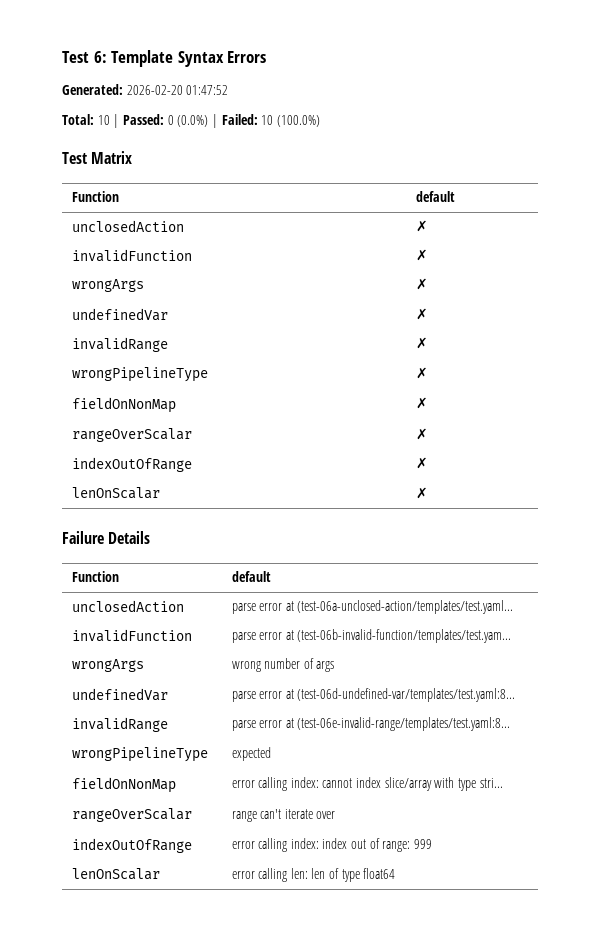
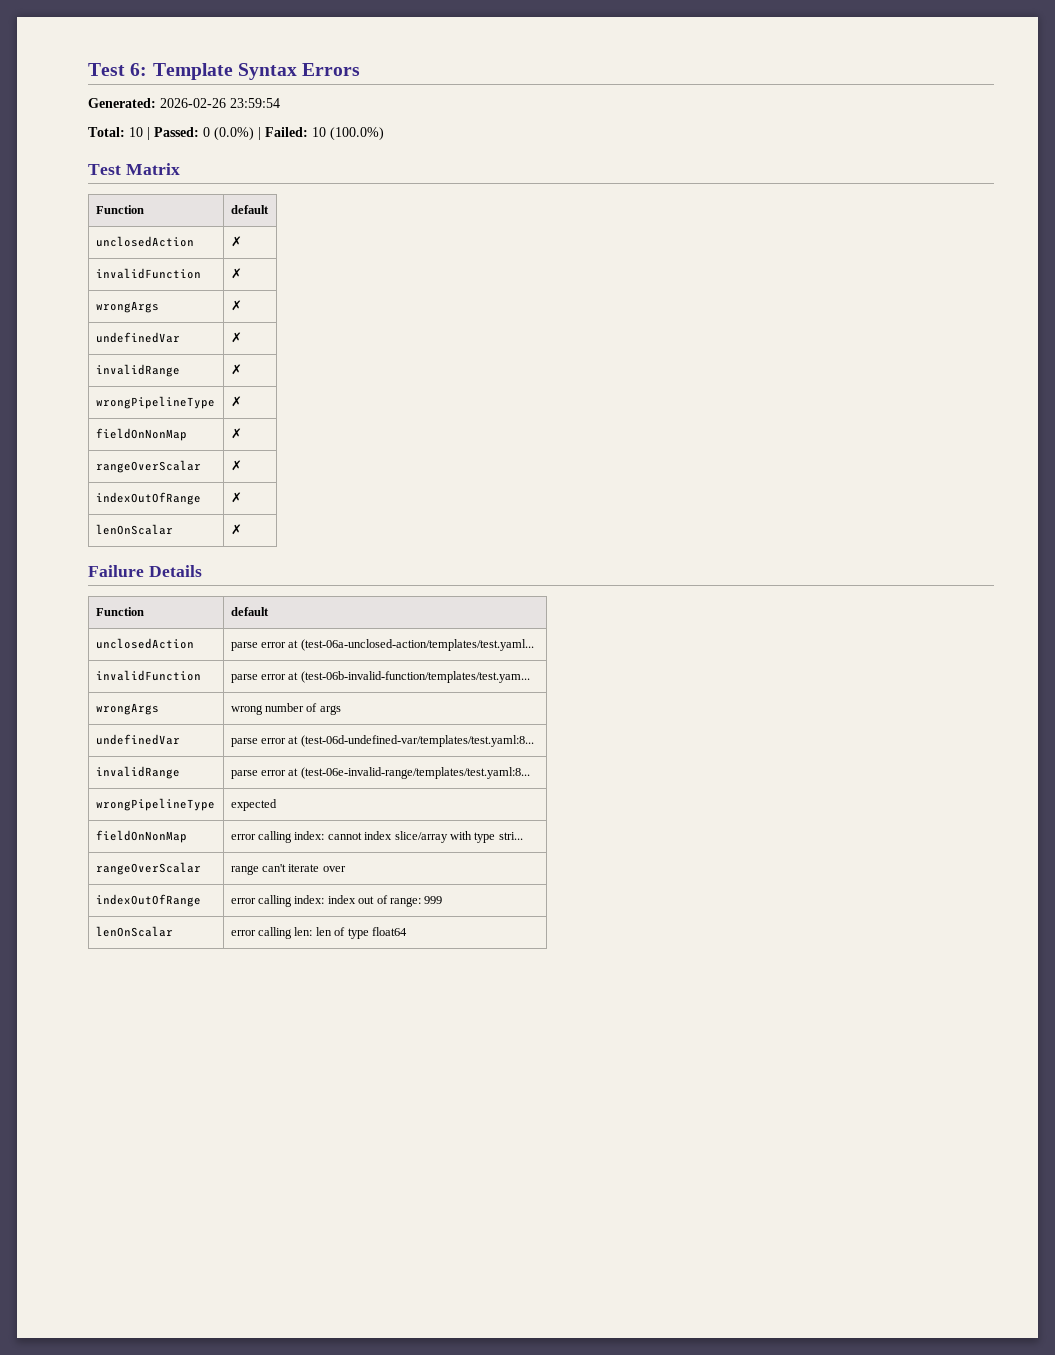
[126,85,229,95] 2026-02-20 01:47:52 -> [160,98,280,108] 2026-02-26 23:59:54

